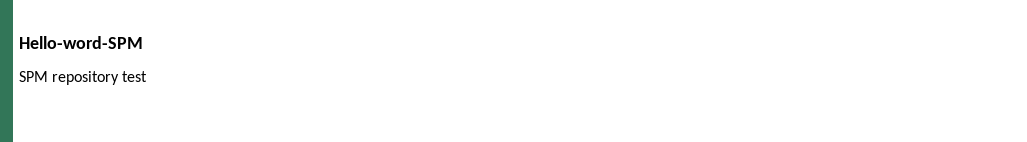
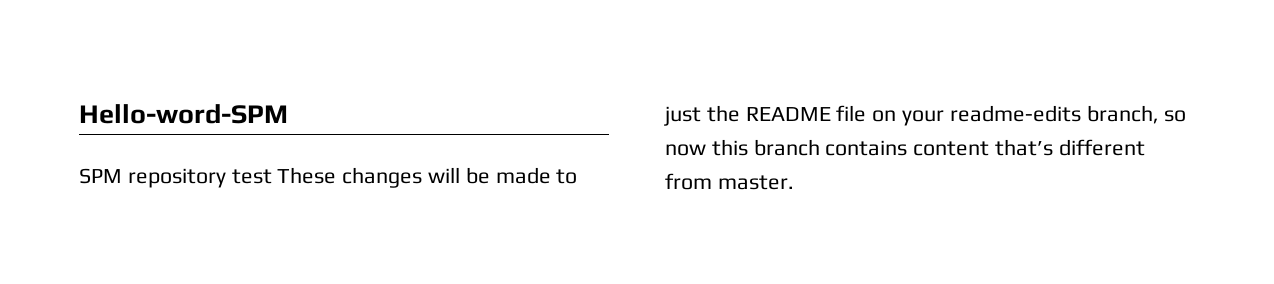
(148, 76) none -> [277,167,578,188] [664,105,1187,126] [665,139,1145,156] [665,173,794,190] These changes will be made to just the README file on your readme-edits branch, so now this branch contains content that’s different from master.

